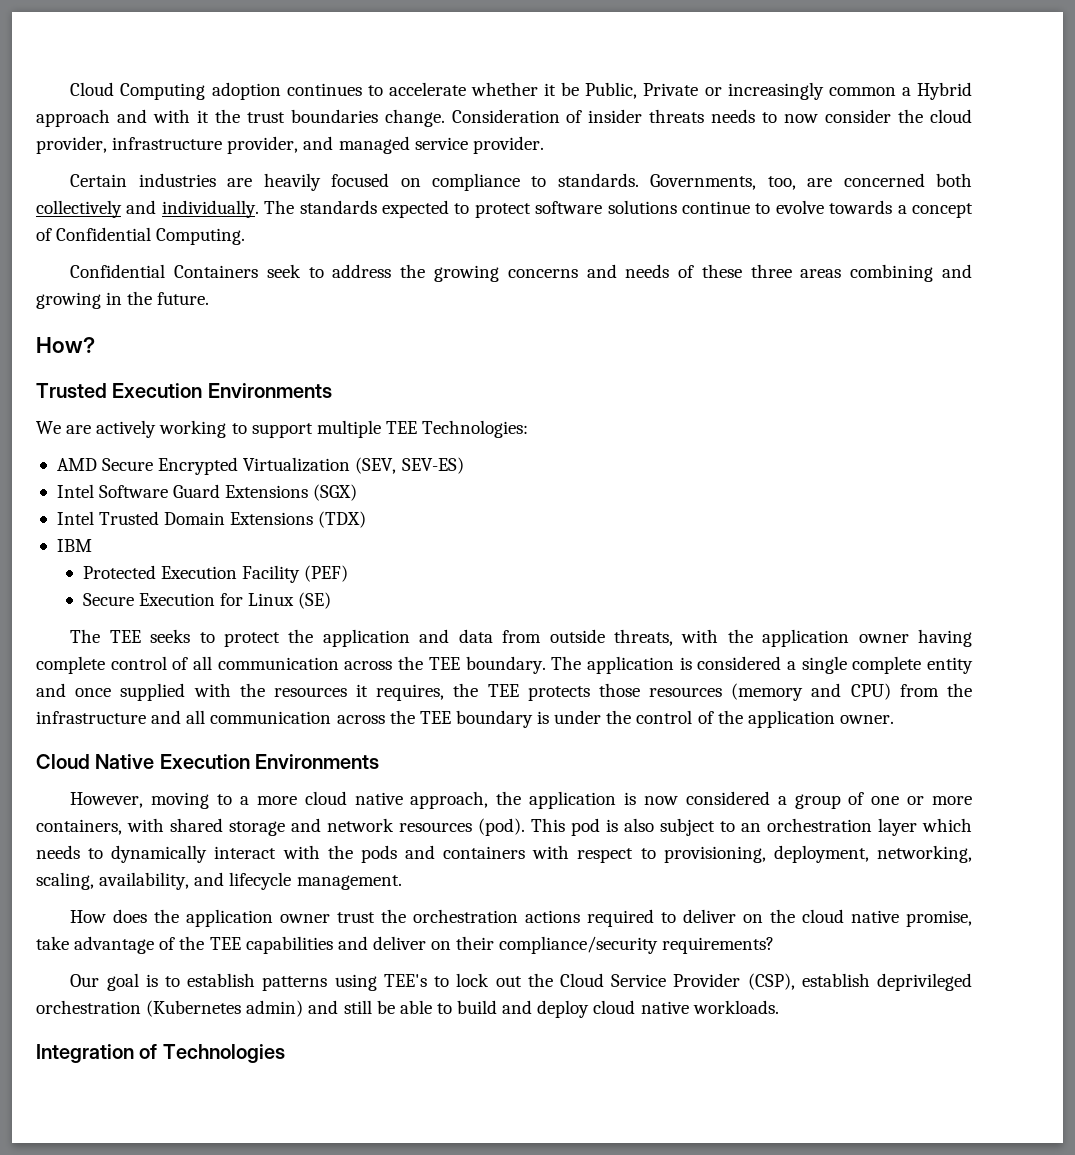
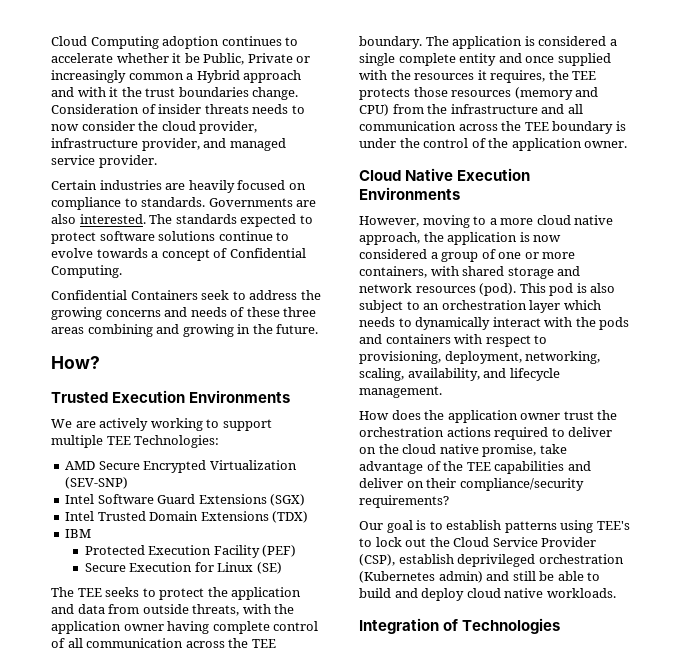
[650,173,972,190] [36,200,259,218] Governments, too, are concerned both collectively and individually. -> [208,198,317,207] [51,214,146,224] Governments are also interested.
[355,457,464,474] (SEV, SEV-ES) -> [65,477,129,489] (SEV-SNP)

